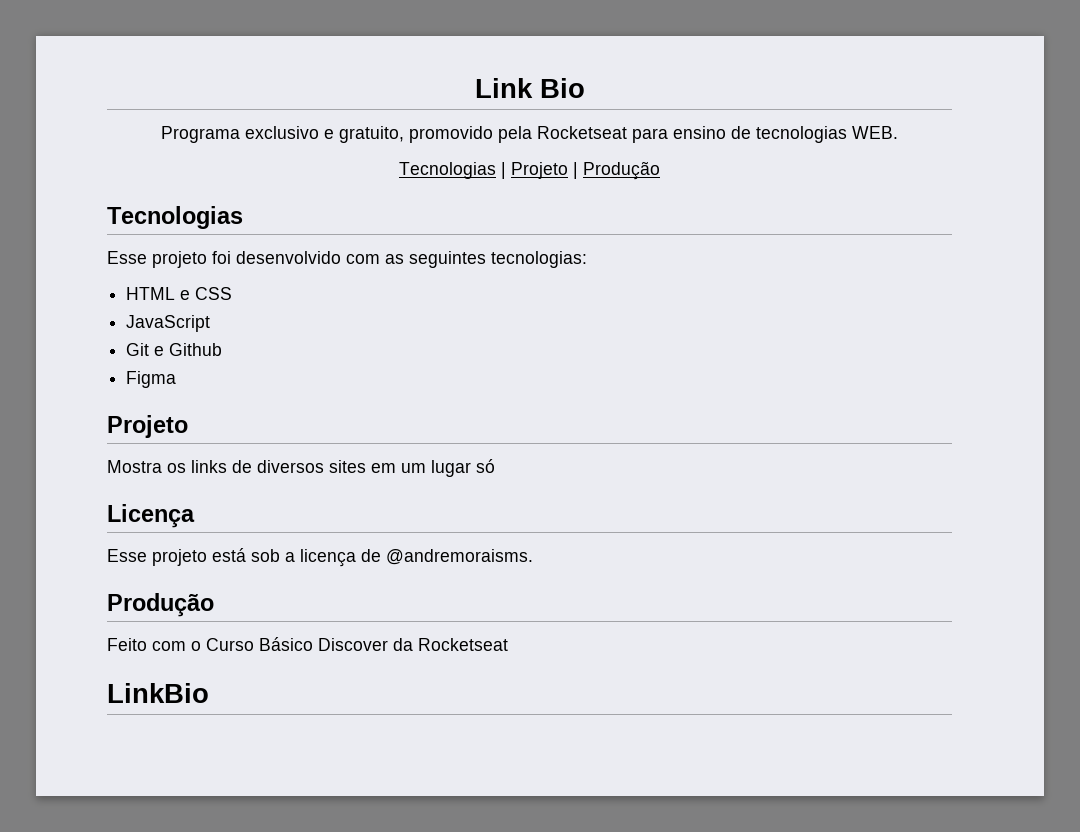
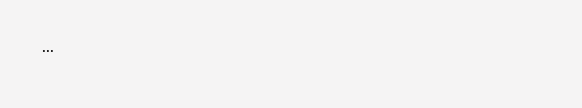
[474,78,585,98] [161,126,898,143] [399,161,660,180] [107,206,243,229] [107,251,587,268] [126,287,233,300] [126,315,211,332] [126,343,223,356] [126,371,177,388] [107,415,188,438] [107,459,495,477] [107,504,195,528] [107,548,533,567] [107,593,214,617] [107,637,508,651] [107,683,209,703] Link Bio // Programa exclusivo e gratuito, promovido pela Rocketseat para ensino de tecnologias WEB. // Tecnologias | Projeto | Produção // Tecnologias // Esse projeto foi desenvolvido com as seguintes tecnologias: // HTML e CSS // JavaScript // Git e Github // Figma // Projeto // Mostra os links de diversos sites em um lugar só // Licença // Esse projeto está sob a licença de @andremoraisms. // Produção // Feito com o Curso Básico Discover da Rocketseat // LinkBio -> [42,50,54,52] ...

